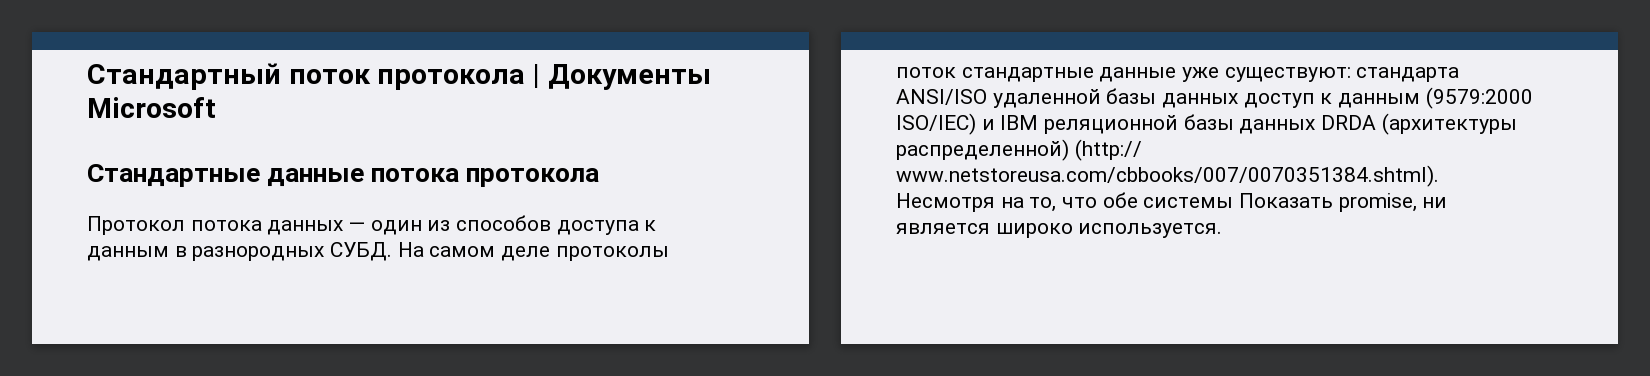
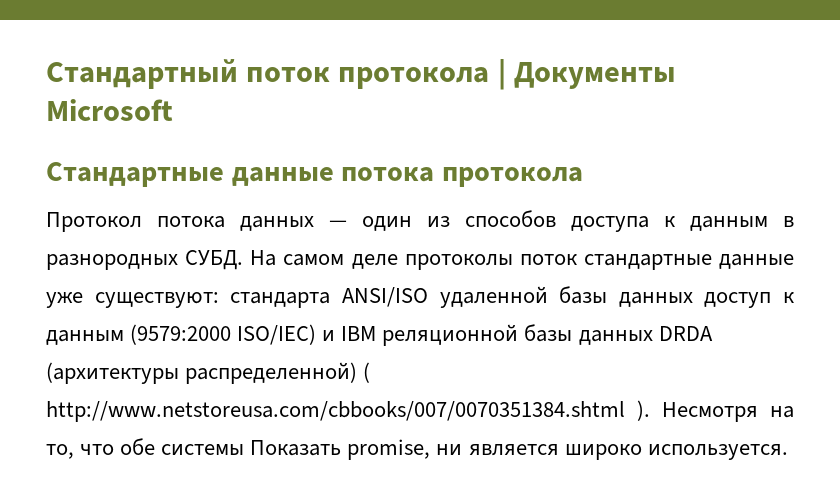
[1074,139,1142,161] [896,165,1439,187] (http:// www.netstoreusa.com/cbbooks/007/0070351384.shtml). -> [363,362,371,383] [46,400,650,422] ( http://www.netstoreusa.com/cbbooks/007/0070351384.shtml ).

